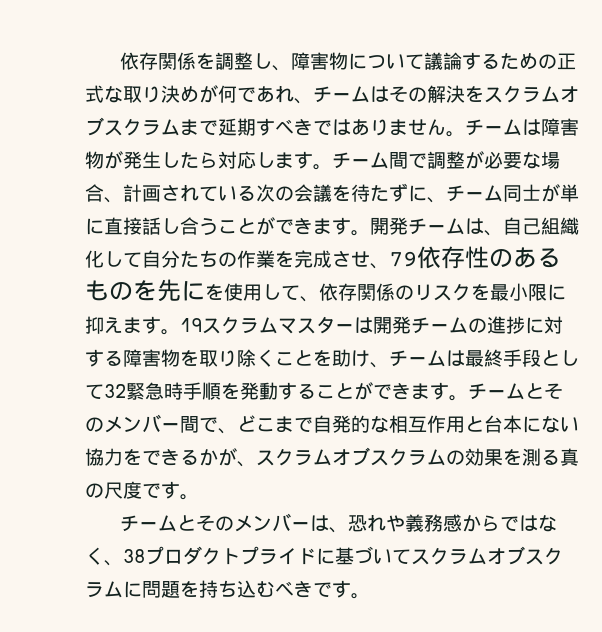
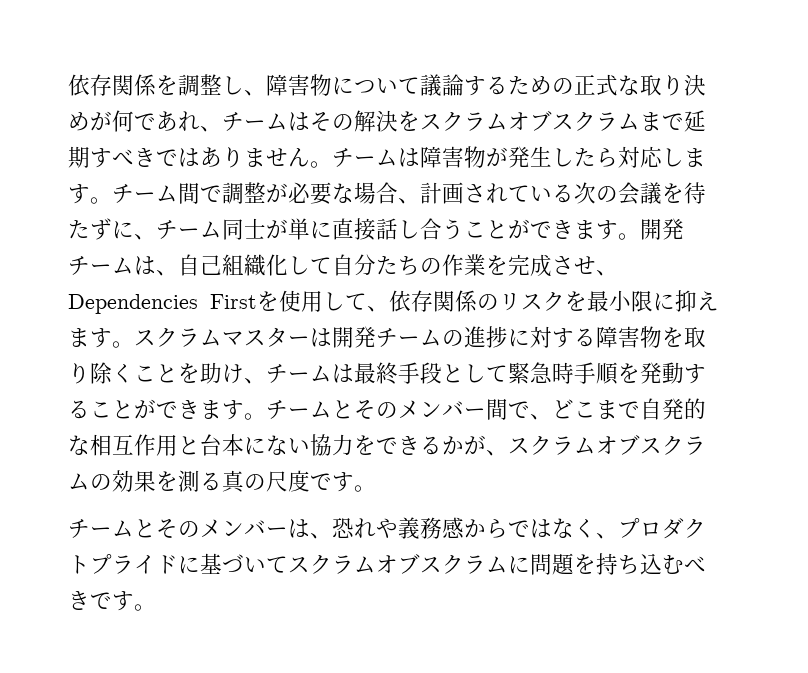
[389,246,561,269] [85,279,205,302] 79依存性のあるものを先に -> [68,294,257,314] Dependencies First
[180,318,202,332] 19 -> (134, 344) none
[104,384,126,398] 32 -> (508, 373) none
[123,549,145,563] 38 -> (618, 536) none

